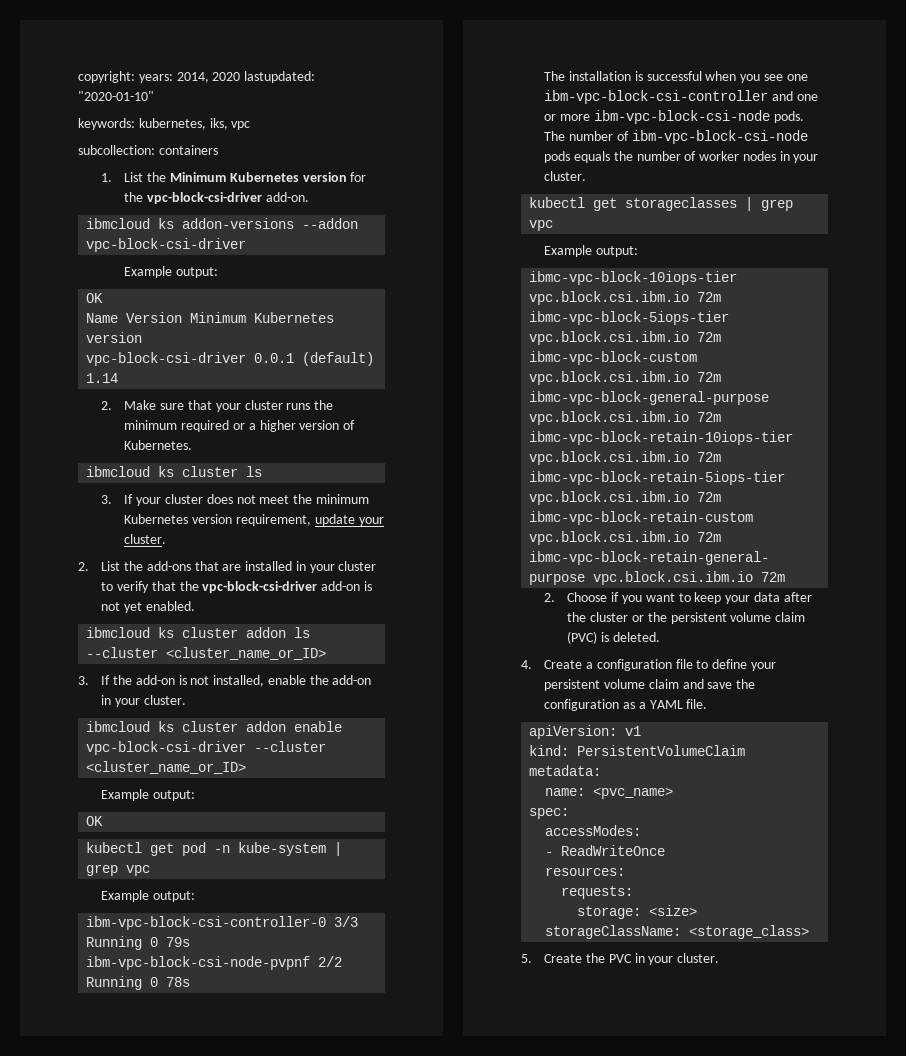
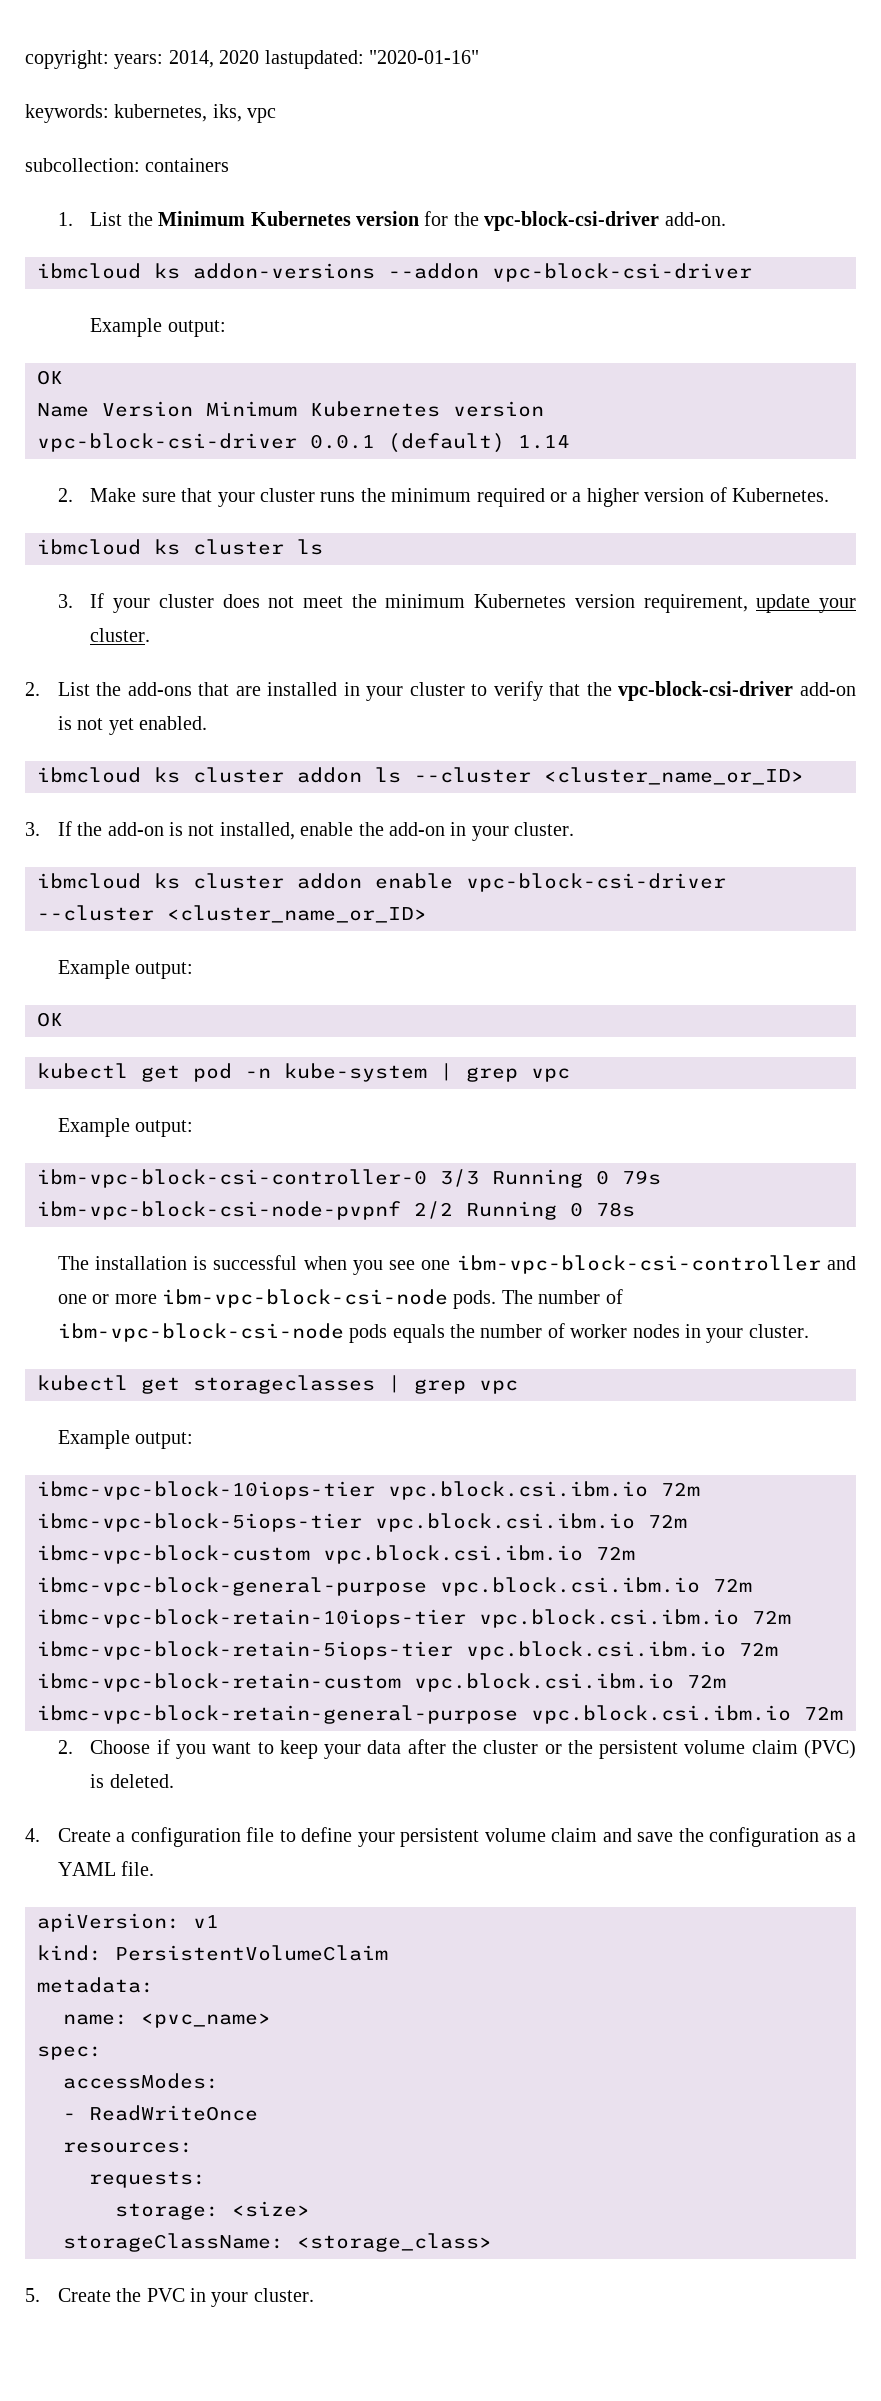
[78,91,154,101] "2020-01-10" -> [369,50,479,64] "2020-01-16"

